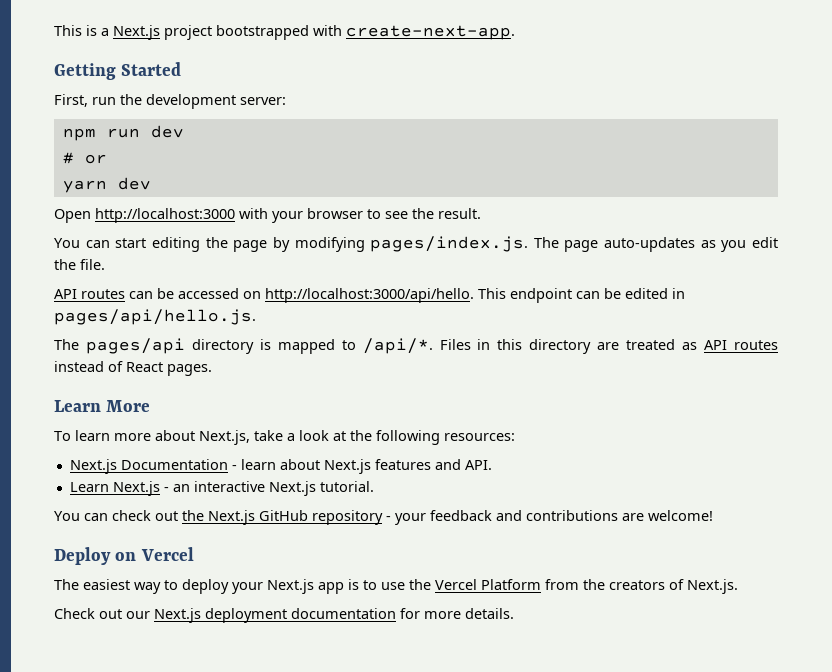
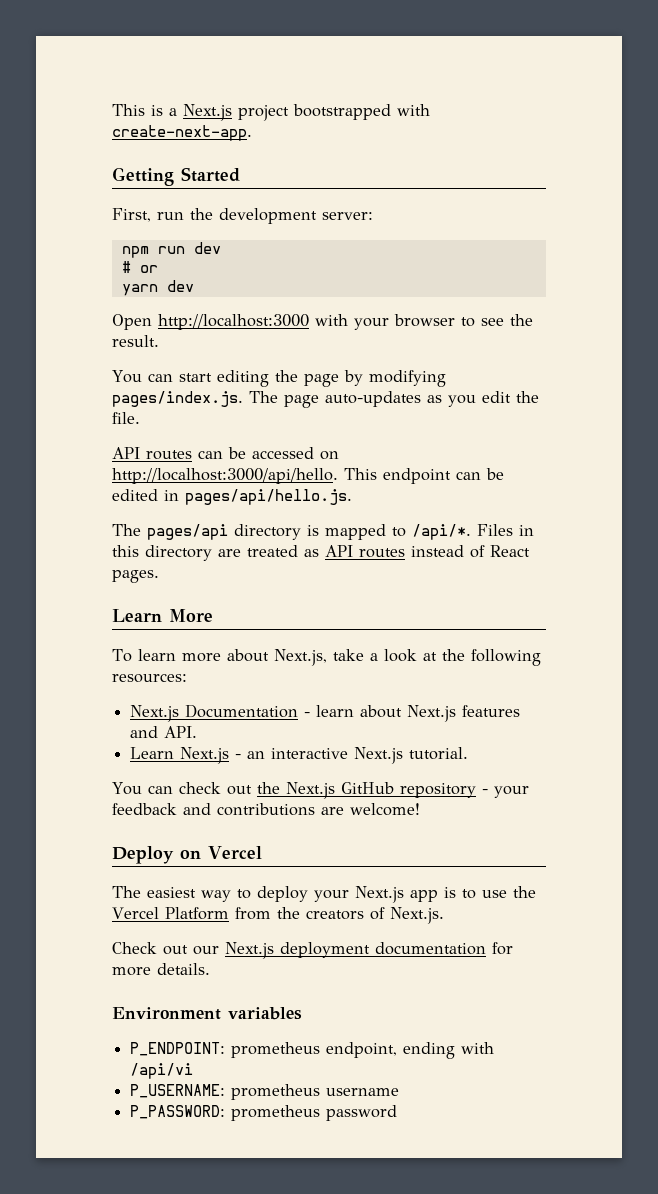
(514, 613) none -> [112,1007,302,1020] [130,1042,495,1059] [130,1063,194,1079] [130,1084,400,1100] [130,1105,398,1121] // Environment variables // P_ENDPOINT: prometheus endpoint, ending with /api/vi // P_USERNAME: prometheus username // P_PASSWORD: prometheus password

